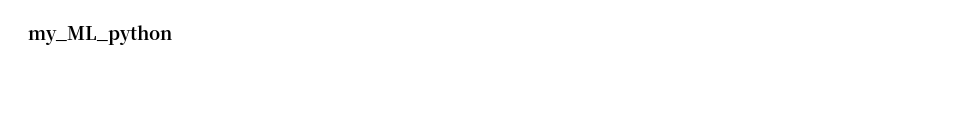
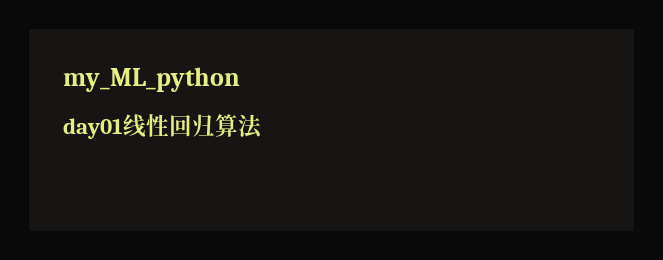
(172, 35) none -> [63,114,263,139] // day01线性回归算法

